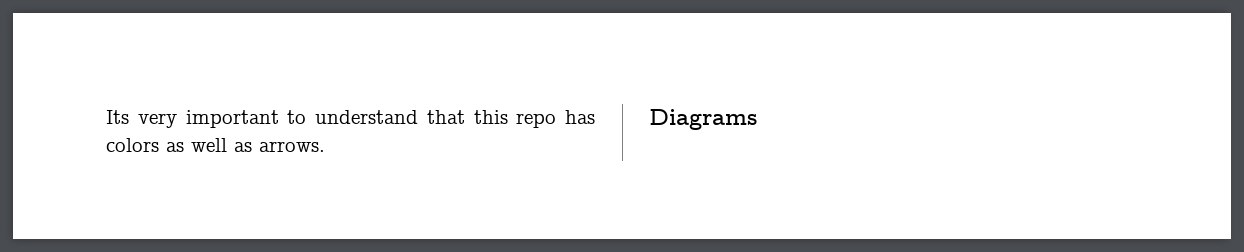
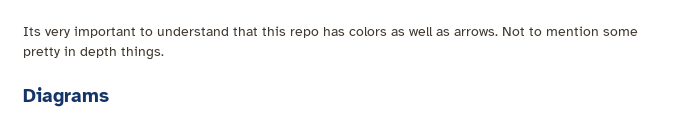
(325, 146) none -> [502,26,638,36] [23,46,164,60] Not to mention some pretty in depth things.

